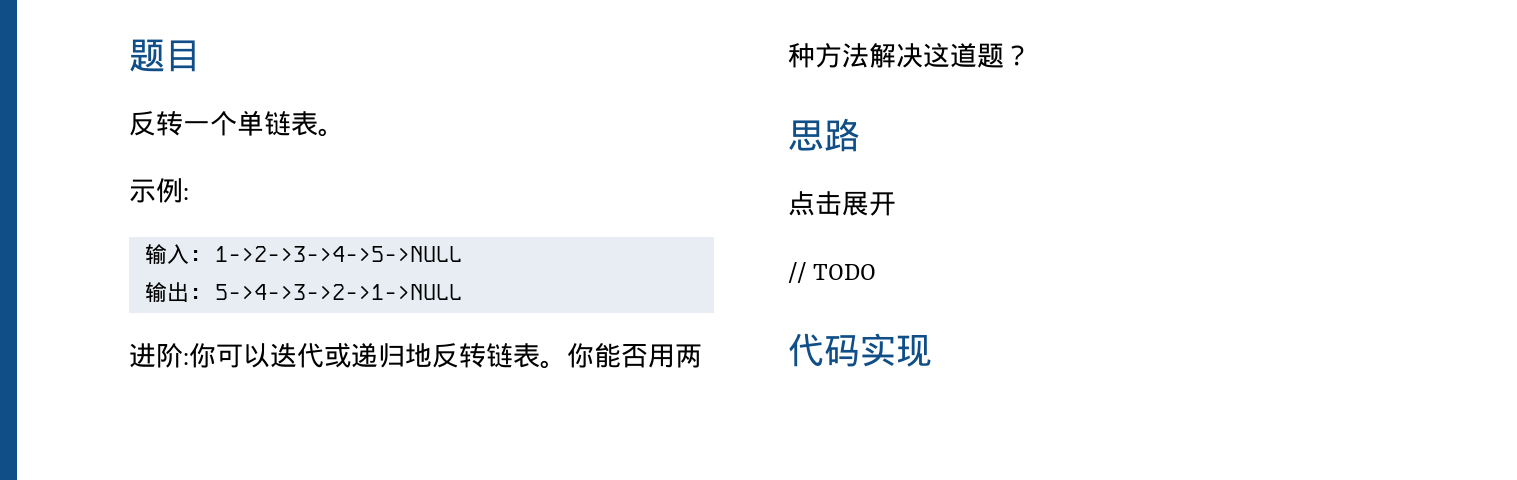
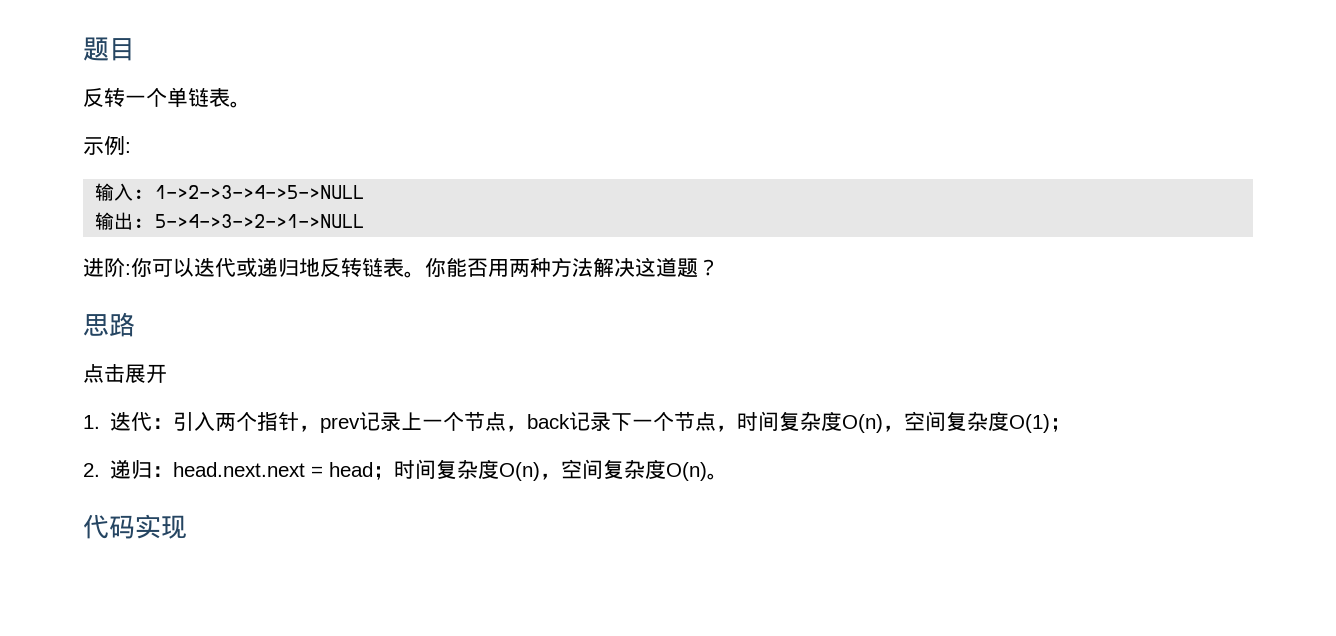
[788,262,877,283] // TODO -> [83,411,1072,433] [83,459,729,481] 1.迭代：引入两个指针，prev记录上一个节点，back记录下一个节点，时间复杂度O(n)，空间复杂度O(1)； // 2.递归：head.next.next = head；时间复杂度O(n)，空间复杂度O(n)。

